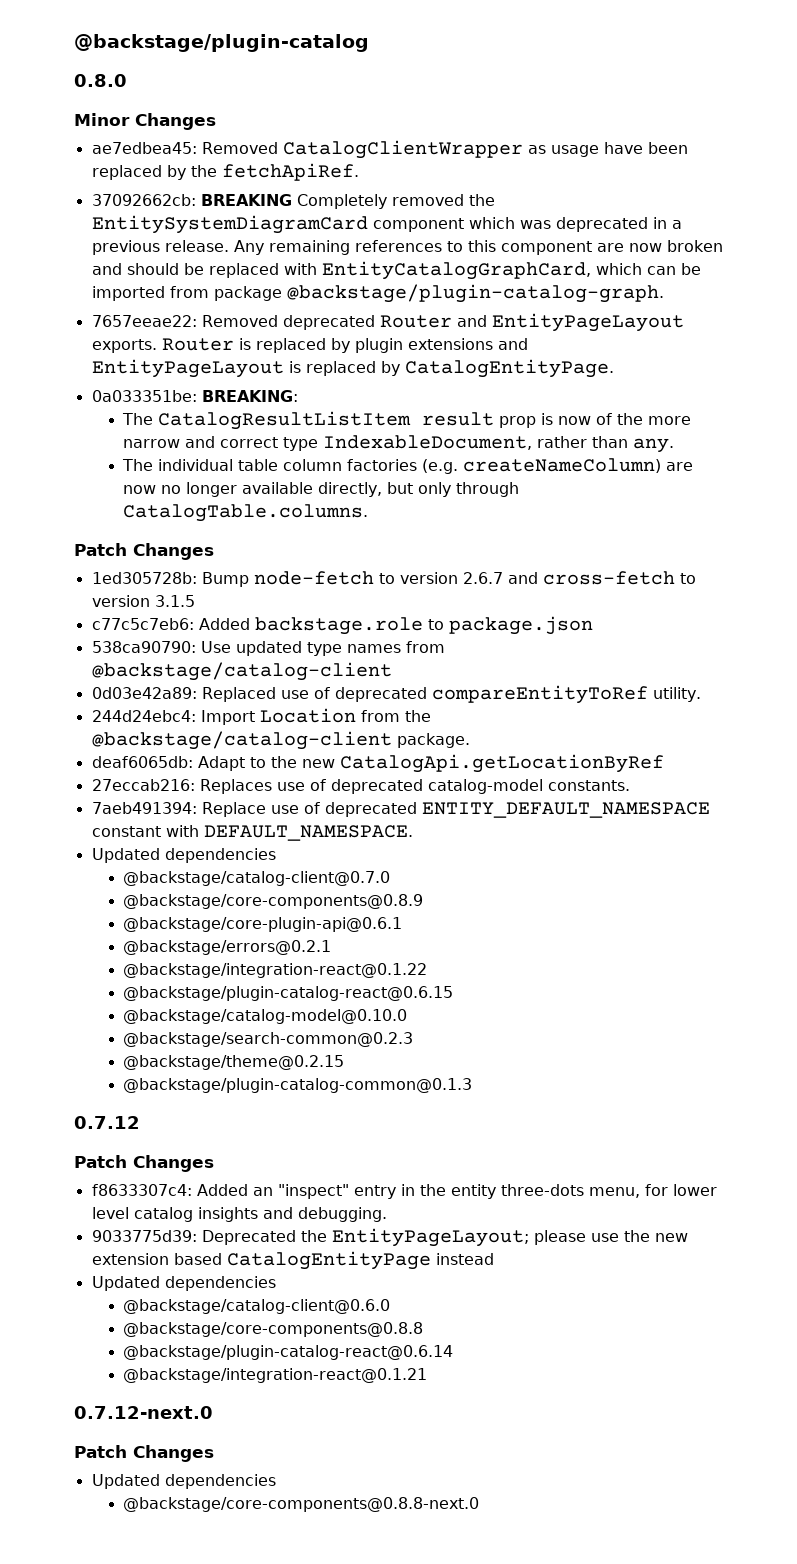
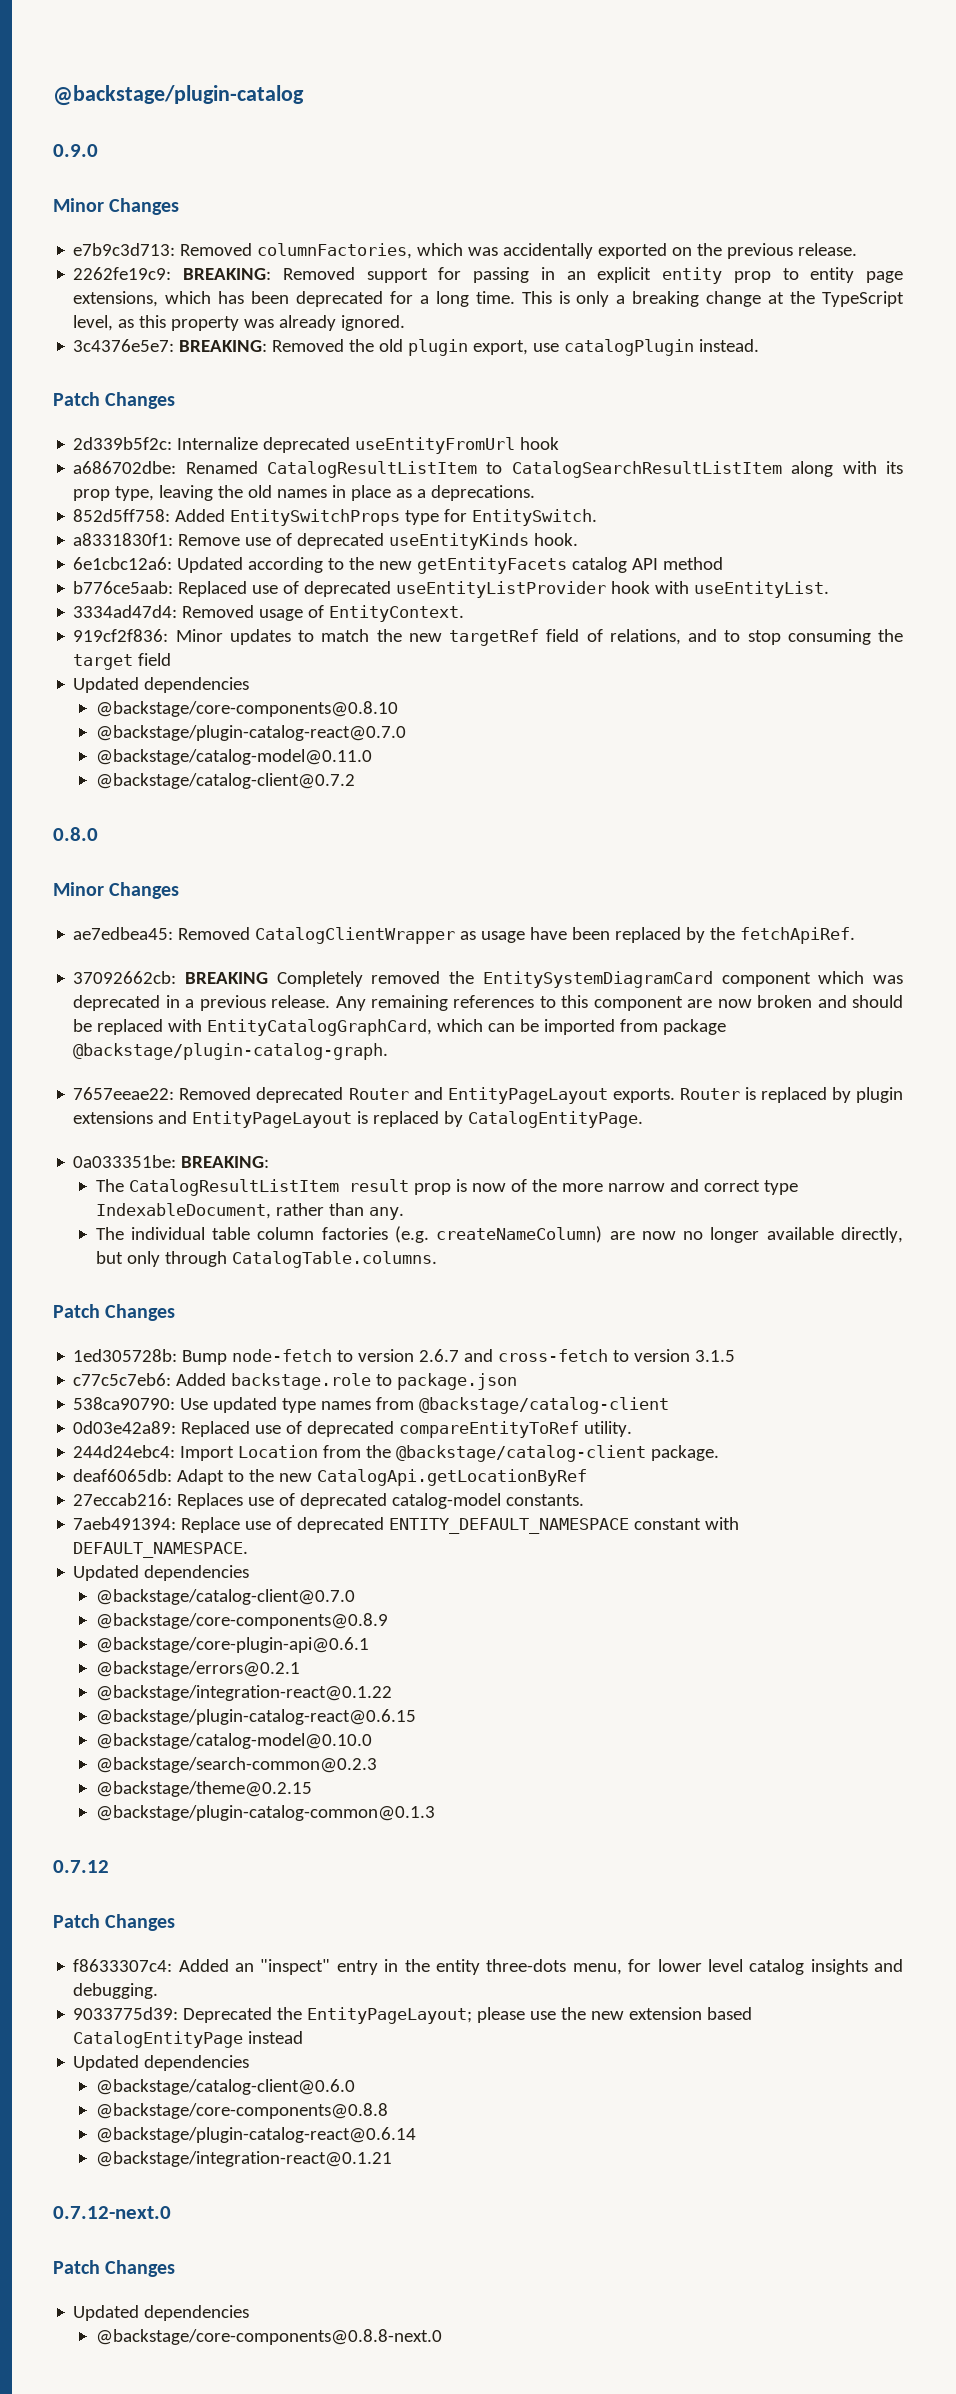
(369, 43) none -> [53,144,98,157] [53,198,180,215] [73,243,858,259] [73,267,903,284] [73,291,904,307] [73,315,406,331] [73,339,760,356] [53,392,176,409] [73,437,560,454] [73,461,903,478] [73,485,536,501] [73,509,598,526] [73,533,579,550] [73,557,724,574] [73,581,830,598] [73,605,465,622] [73,629,904,646] [73,653,172,670] [73,677,250,693] [95,701,398,717] [95,725,406,741] [95,749,372,765] [95,773,355,789] // 0.9.0 // Minor Changes // e7b9c3d713: Removed columnFactories, which was accidentally exported on the previous release. // 2262fe19c9: BREAKING: Removed support for passing in an explicit entity prop to entity page extensions, which has been deprecated for a long time. This is only a breaking change at the TypeScript level, as this property was already ignored. // 3c4376e5e7: BREAKING: Removed the old plugin export, use catalogPlugin instead. // Patch Changes // 2d339b5f2c: Internalize deprecated useEntityFromUrl hook // a686702dbe: Renamed CatalogResultListItem to CatalogSearchResultListItem along with its prop type, leaving the old names in place as a deprecations. // 852d5ff758: Added EntitySwitchProps type for EntitySwitch. // a8331830f1: Remove use of deprecated useEntityKinds hook. // 6e1cbc12a6: Updated according to the new getEntityFacets catalog API method // b776ce5aab: Replaced use of deprecated useEntityListProvider hook with useEntityList. // 3334ad47d4: Removed usage of EntityContext. // 919cf2f836: Minor updates to match the new targetRef field of relations, and to stop consuming the target field // Updated dependencies // @backstage/core-components@0.8.10 // @backstage/plugin-catalog-react@0.7.0 // @backstage/catalog-model@0.11.0 // @backstage/catalog-client@0.7.2

